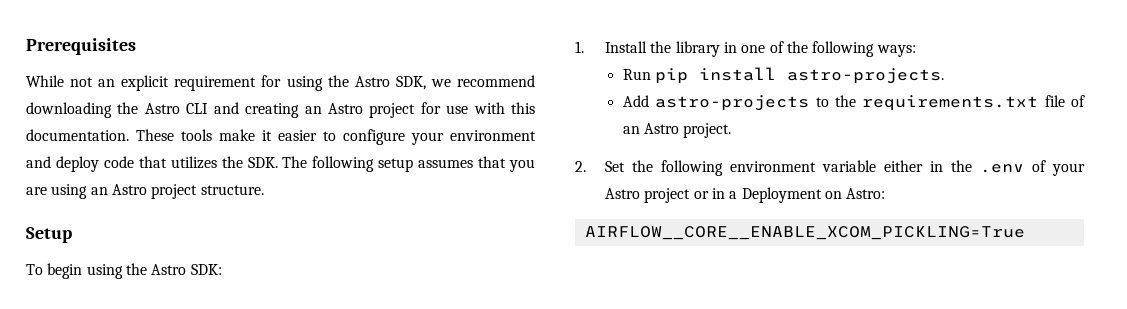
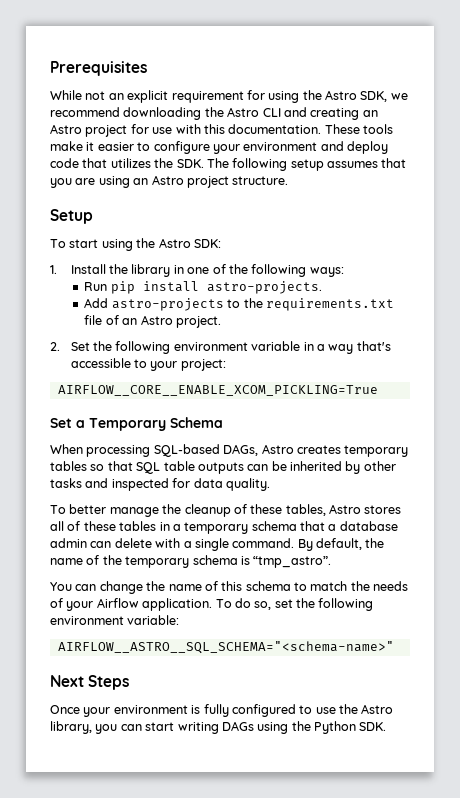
[47,263,83,279] begin -> [69,239,99,248] start
[884,160,1085,176] [605,187,886,203] [584,226,1025,240] either in the .env of your Astro project or in a Deployment on Astro: // AIRFLOW__CORE__ENABLE_XCOM_PICKLING=True -> [303,341,391,354] [70,358,226,371] [57,385,378,396] [50,417,223,431] [50,444,409,457] [50,461,396,474] [50,478,270,491] [50,504,402,517] [50,521,398,534] [50,538,385,551] [50,555,332,568] [50,581,409,594] [50,598,374,611] [50,615,180,625] [57,641,394,654] [50,675,130,690] [50,704,394,717] [50,721,387,734] in a way that's accessible to your project: // AIRFLOW__CORE__ENABLE_XCOM_PICKLING=True // Set a Temporary Schema // When processing SQL-based DAGs, Astro creates temporary tables so that SQL table outputs can be inherited by other tasks and inspected for data quality. // To better manage the cleanup of these tables, Astro stores all of these tables in a temporary schema that a database admin can delete with a single command. By default, the name of the temporary schema is “tmp_astro”. // You can change the name of this schema to match the needs of your Airflow application. To do so, set the following environment variable: // AIRFLOW__ASTRO__SQL_SCHEMA="<schema-name>" // Next Steps // Once your environment is fully configured to use the Astro library, you can start writing DAGs using the Python SDK.

